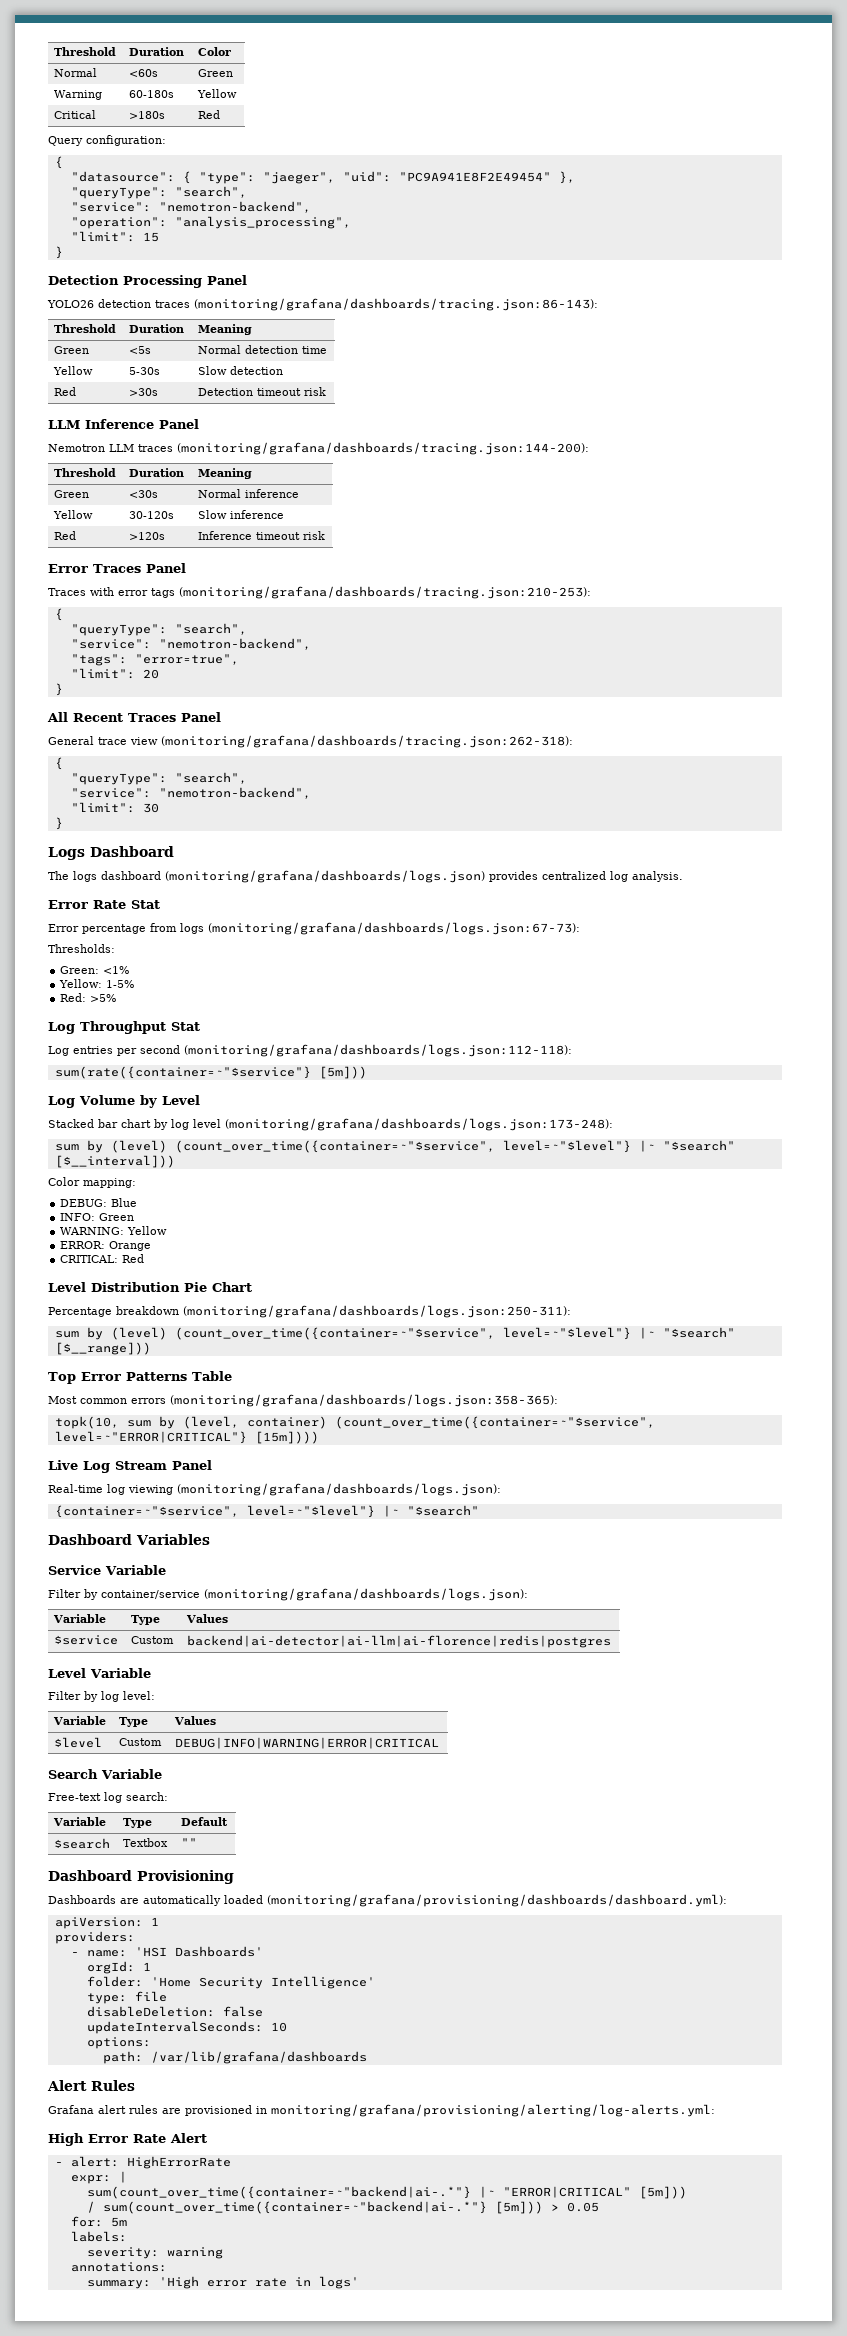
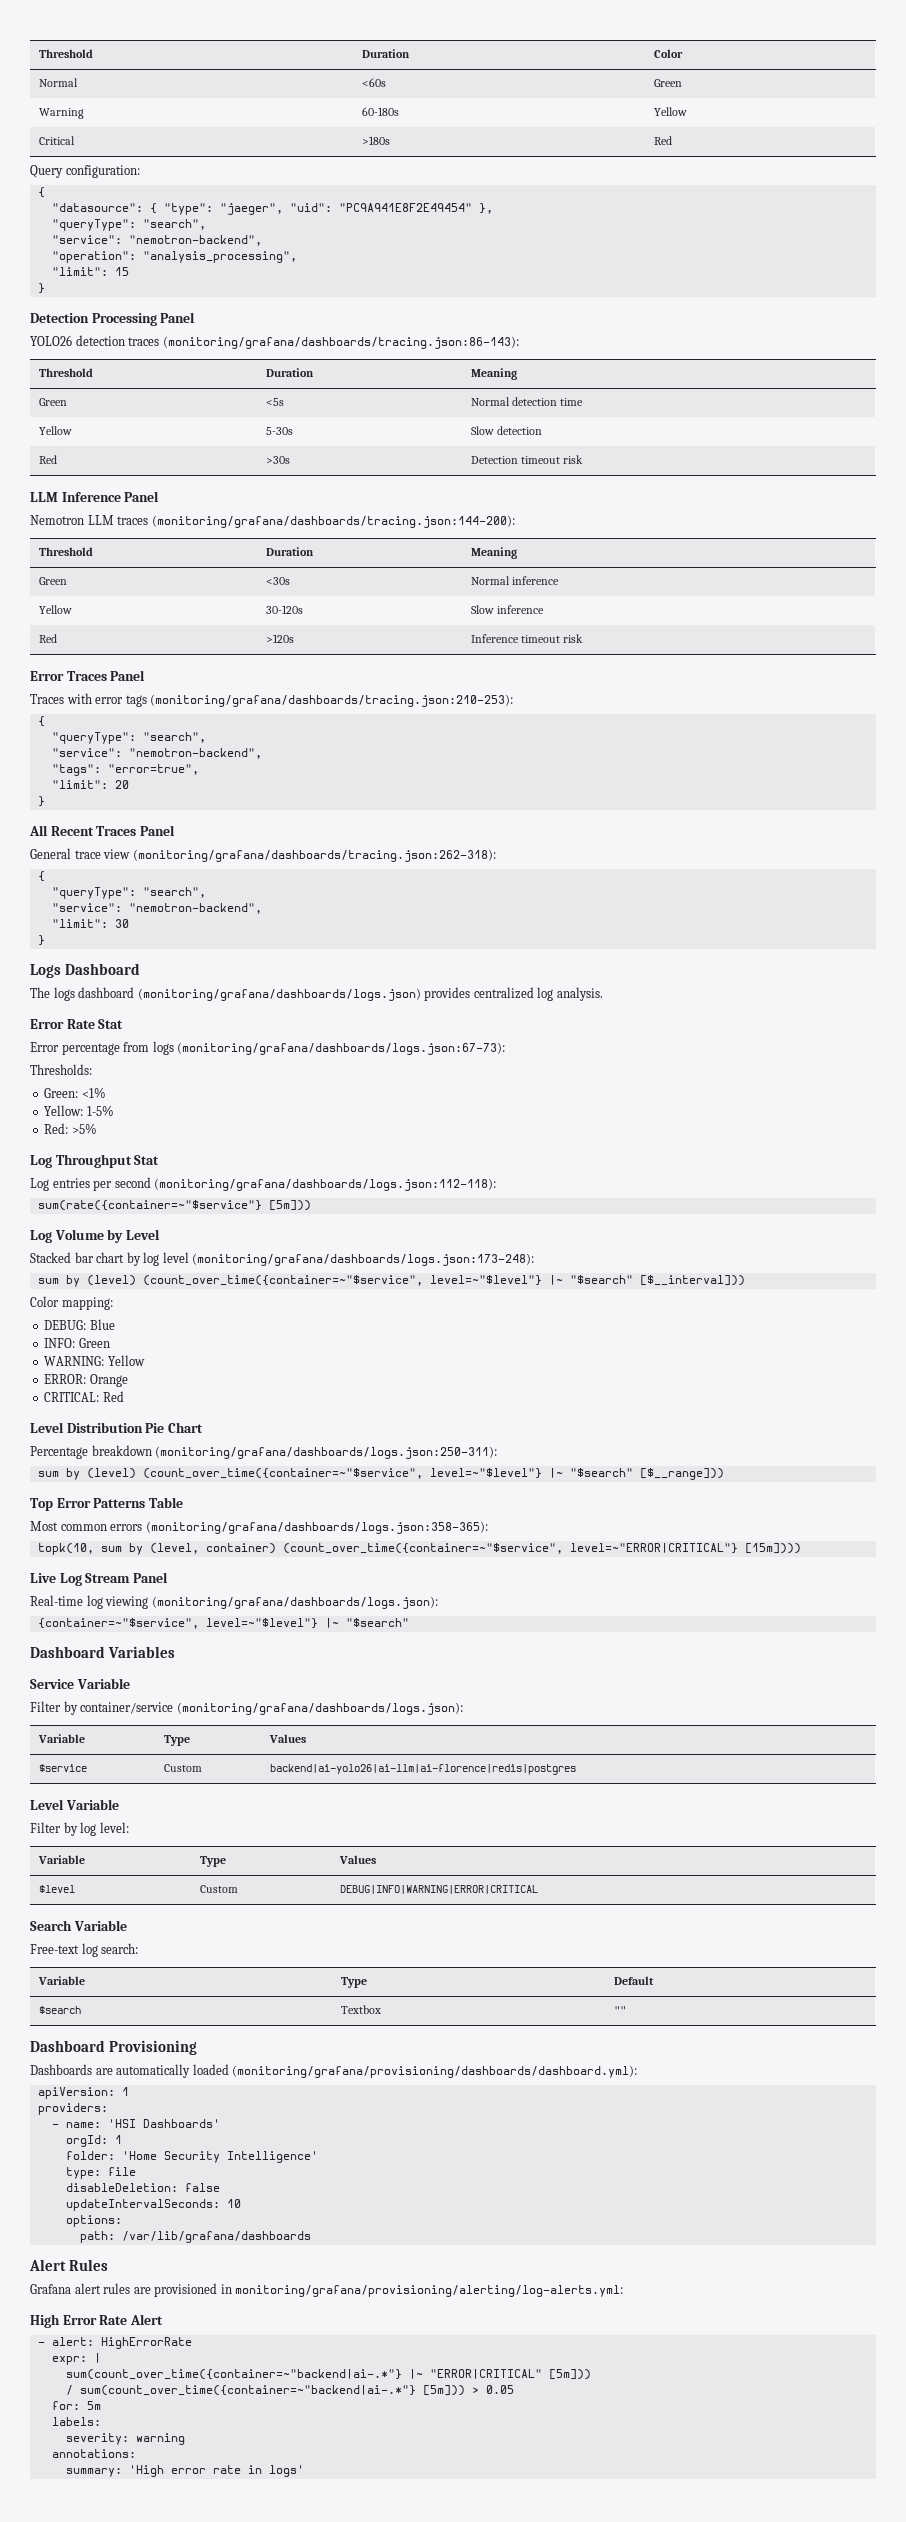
[187,1635,612,1648] backend|ai-detector|ai-llm|ai-florence|redis|postgres -> [269,1764,576,1775] backend|ai-yolo26|ai-llm|ai-florence|redis|postgres

